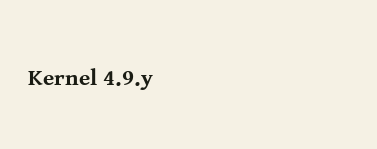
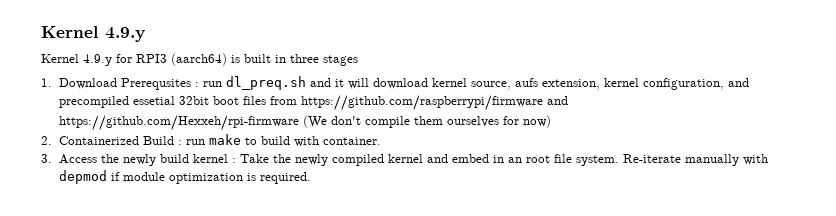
[28,68,154,90] Kernel 4.9.y -> [41,26,145,42] [41,53,358,66] [41,76,750,90] [59,95,569,111] [59,115,552,131] [41,134,382,147] [41,154,769,166] [59,170,312,184] Kernel 4.9.y // Kernel 4.9.y for RPI3 (aarch64) is built in three stages // 1. Download Prerequsites : run dl_preq.sh and it will download kernel source, aufs extension, kernel configuration, and precompiled essetial 32bit boot files from https://github.com/raspberrypi/firmware and https://github.com/Hexxeh/rpi-firmware (We don't compile them ourselves for now) // 2. Containerized Build : run make to build with container. // 3. Access the newly build kernel : Take the newly compiled kernel and embed in an root file system. Re-iterate manually with depmod if module optimization is required.

